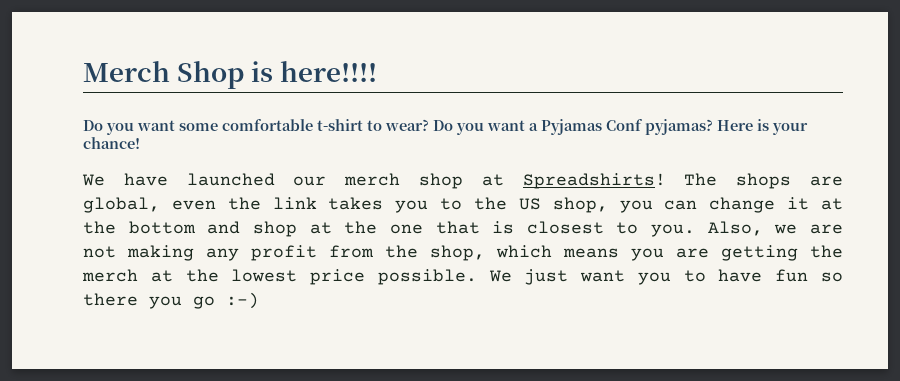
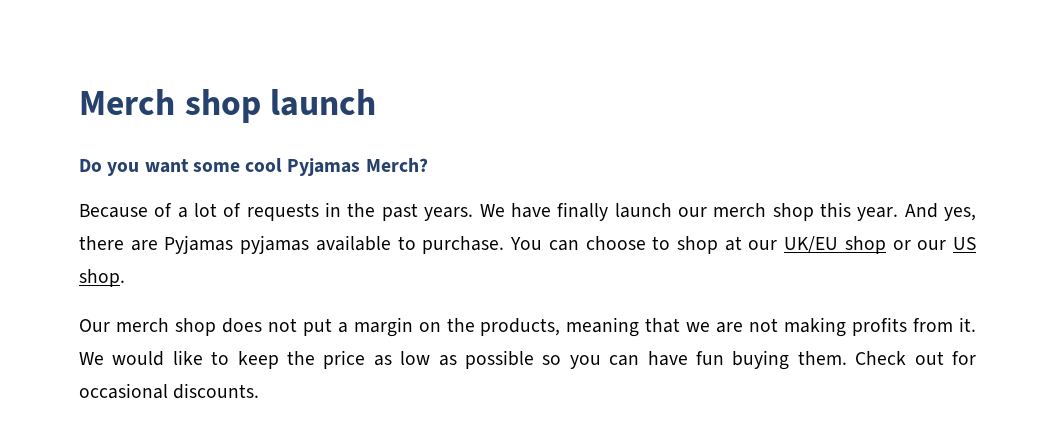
[177,61,378,89] Shop is here!!!! -> [184,89,377,123] shop launch
[222,119,808,135] [83,137,140,149] [82,173,843,189] [83,197,843,213] [83,221,843,237] [83,245,843,261] [82,269,843,285] [83,292,259,309] comfortable t-shirt to wear? Do you want a Pyjamas Conf pyjamas? Here is your chance! // We have launched our merch shop at Spreadshirts! The shops are global, even the link takes you to the US shop, you can change it at the bottom and shop at the one that is closest to you. Also, we are not making any profit from the shop, which means you are getting the merch at the lowest price possible. We just want you to have fun so there you go :-) -> [245,158,428,176] [79,202,977,221] [79,235,976,254] [79,269,125,287] [79,317,976,337] [79,350,976,370] [79,383,260,399] cool Pyjamas Merch? // Because of a lot of requests in the past years. We have finally launch our merch shop this year. And yes, there are Pyjamas pyjamas available to purchase. You can choose to shop at our UK/EU shop or our US shop. // Our merch shop does not put a margin on the products, meaning that we are not making profits from it. We would like to keep the price as low as possible so you can have fun buying them. Check out for occasional discounts.

